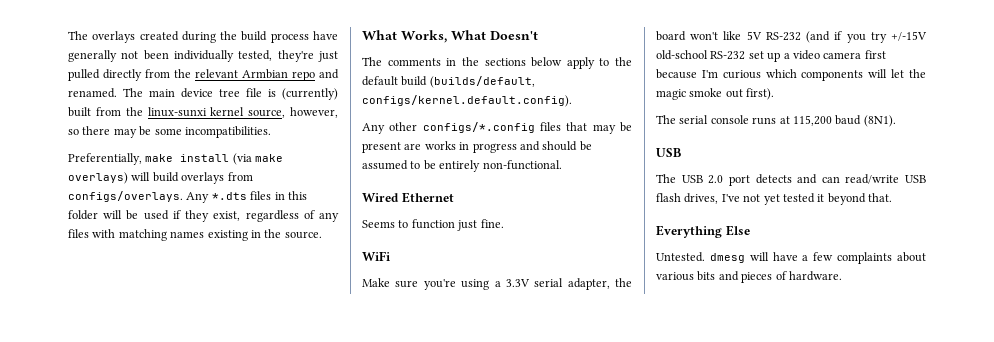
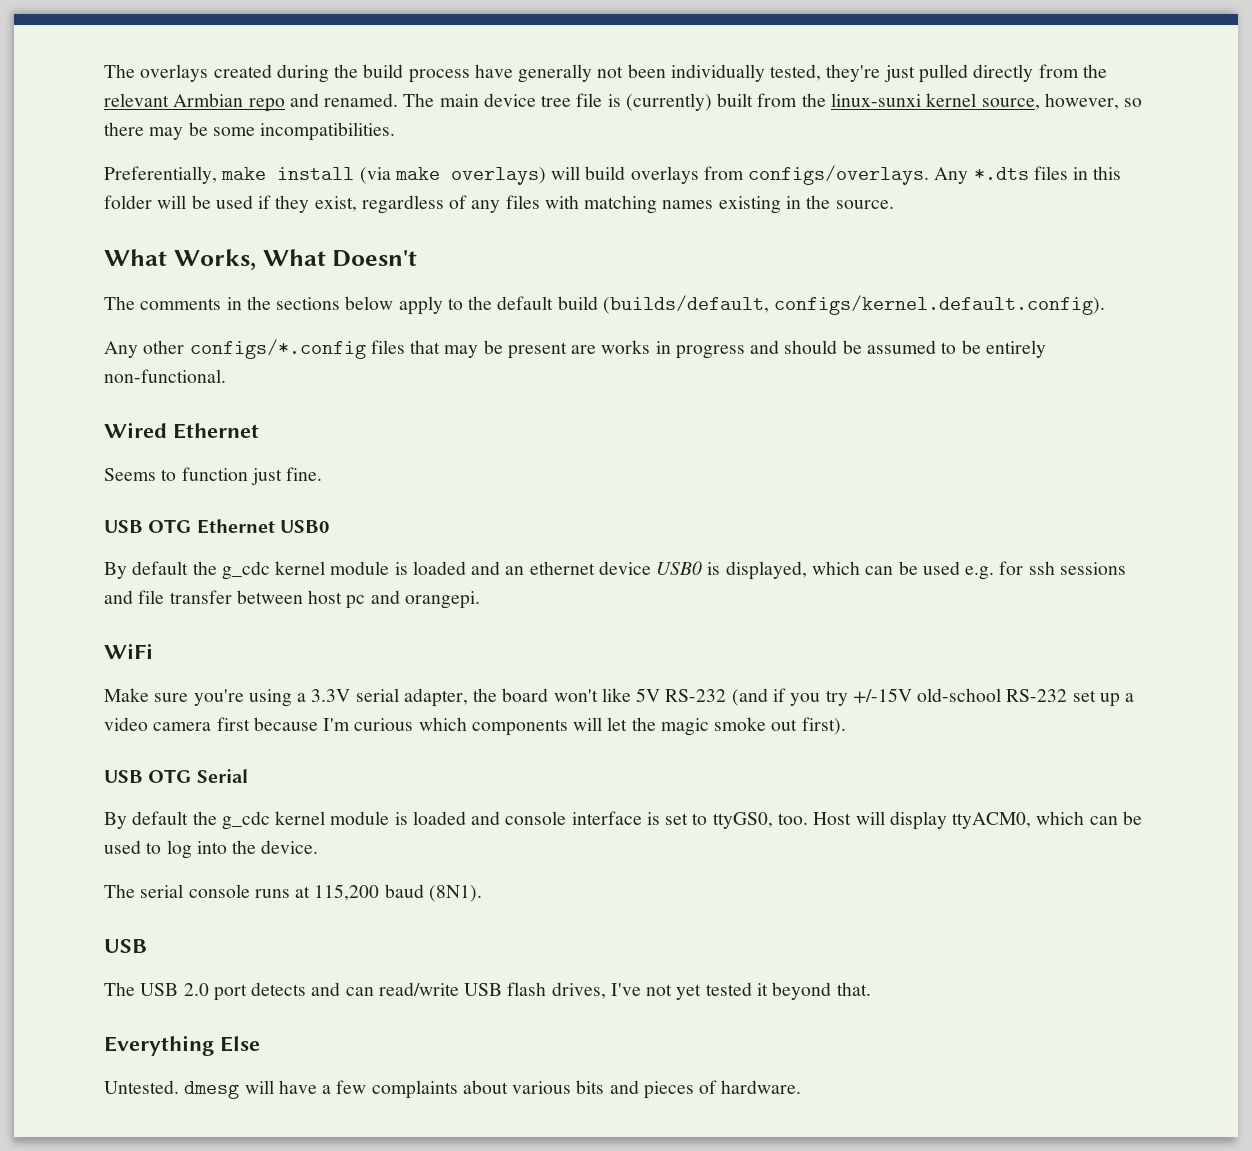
(504, 223) none -> [104,519,330,534] [104,561,1126,580] [104,590,480,609] // USB OTG Ethernet USB0 // By default the g_cdc kernel module is loaded and an ethernet device USB0 is displayed, which can be used e.g. for ssh sessions and file transfer between host pc and orangepi.
(775, 94) none -> [104,769,248,783] [104,811,1142,830] [104,840,319,859] // USB OTG Serial // By default the g_cdc kernel module is loaded and console interface is set to ttyGS0, too. Host will display ttyACM0, which can be used to log into the device.

